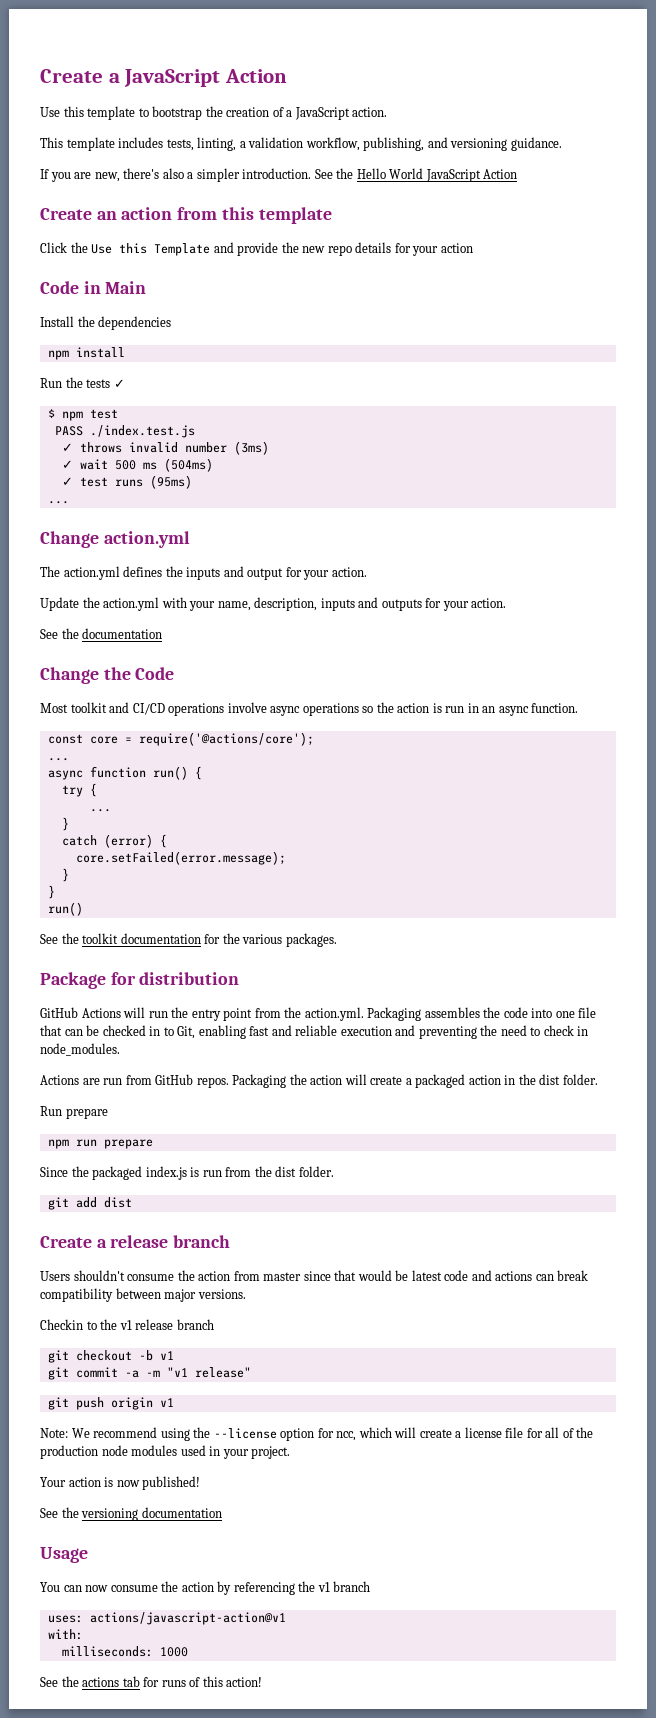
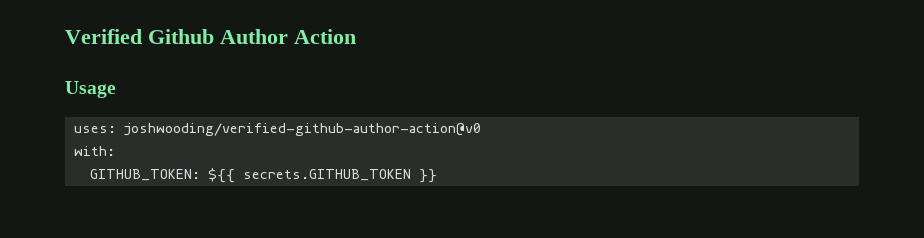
[40,69,287,87] [40,106,388,120] [40,137,562,151] [40,168,518,182] [40,207,332,224] [40,242,473,256] [40,281,147,294] [40,316,172,330] [47,347,125,360] [40,377,125,388] [47,409,118,421] [54,425,195,438] [61,441,269,455] [61,458,213,472] [61,475,192,489] [47,501,69,504] [40,531,190,548] [40,566,367,580] [40,597,507,611] [40,628,163,639] [40,667,175,684] [40,702,579,716] [47,732,314,746] [47,758,69,761] [47,766,202,780] [61,783,97,797] [89,809,111,812] [61,817,69,831] [61,834,167,848] [75,851,286,865] [61,868,69,882] [47,885,55,899] [47,902,83,916] [40,933,337,947] [40,972,240,989] [40,1007,597,1021] [40,1025,589,1039] [40,1043,120,1056] [40,1074,598,1088] [40,1106,108,1119] [47,1139,153,1149] [40,1166,334,1180] [47,1197,132,1210] [40,1235,231,1248] [40,1270,589,1281] [40,1288,246,1302] [40,1319,214,1330] [47,1350,174,1363] [47,1367,251,1380] [47,1397,174,1410] [40,1427,594,1441] [40,1445,291,1459] [40,1476,201,1490] [40,1507,222,1521] [40,1547,88,1563] [40,1581,371,1595] Create a JavaScript Action // Use this template to bootstrap the creation of a JavaScript action. // This template includes tests, linting, a validation workflow, publishing, and versioning guidance. // If you are new, there's also a simpler introduction. See the Hello World JavaScript Action // Create an action from this template // Click the Use this Template and provide the new repo details for your action // Code in Main // Install the dependencies // npm install // Run the tests ✓ // $ npm test // PASS ./index.test.js // ✓ throws invalid number (3ms) // ✓ wait 500 ms (504ms) // ✓ test runs (95ms) // ... // Change action.yml // The action.yml defines the inputs and output for your action. // Update the action.yml with your name, description, inputs and outputs for your action. // See the documentation // Change the Code // Most toolkit and CI/CD operations involve async operations so the action is run in an async function. // const core = require('@actions/core'); // ... // async function run() { // try { // ... // } // catch (error) { // core.setFailed(error.message); // } // } // run() // See the toolkit documentation for the various packages. // Package for distribution // GitHub Actions will run the entry point from the action.yml. Packaging assembles the code into one file that can be checked in to Git, enabling fast and reliable execution and preventing the need to check in node_modules. // Actions are run from GitHub repos. Packaging the action will create a packaged action in the dist folder. // Run prepare // npm run prepare // Since the packaged index.js is run from the dist folder. // git add dist // Create a release branch // Users shouldn't consume the action from master since that would be latest code and actions can break compatibility between major versions. // Checkin to the v1 release branch // git checkout -b v1 // git commit -a -m "v1 release" // git push origin v1 // Note: We recommend using the --license option for ncc, which will create a license file for all of the production node modules used in your project. // Your action is now published! // See the versioning documentation // Usage // You can now consume the action by referencing the v1 branch -> [65,29,356,44] [65,81,116,98] Verified Github Author Action // Usage
[89,1612,286,1625] actions/javascript-action@v1 -> [124,123,482,136] joshwooding/verified-github-author-action@v0
[61,1646,188,1657] [40,1676,263,1687] milliseconds: 1000 // See the actions tab for runs of this action! -> [90,168,438,183] GITHUB_TOKEN: ${{ secrets.GITHUB_TOKEN }}

